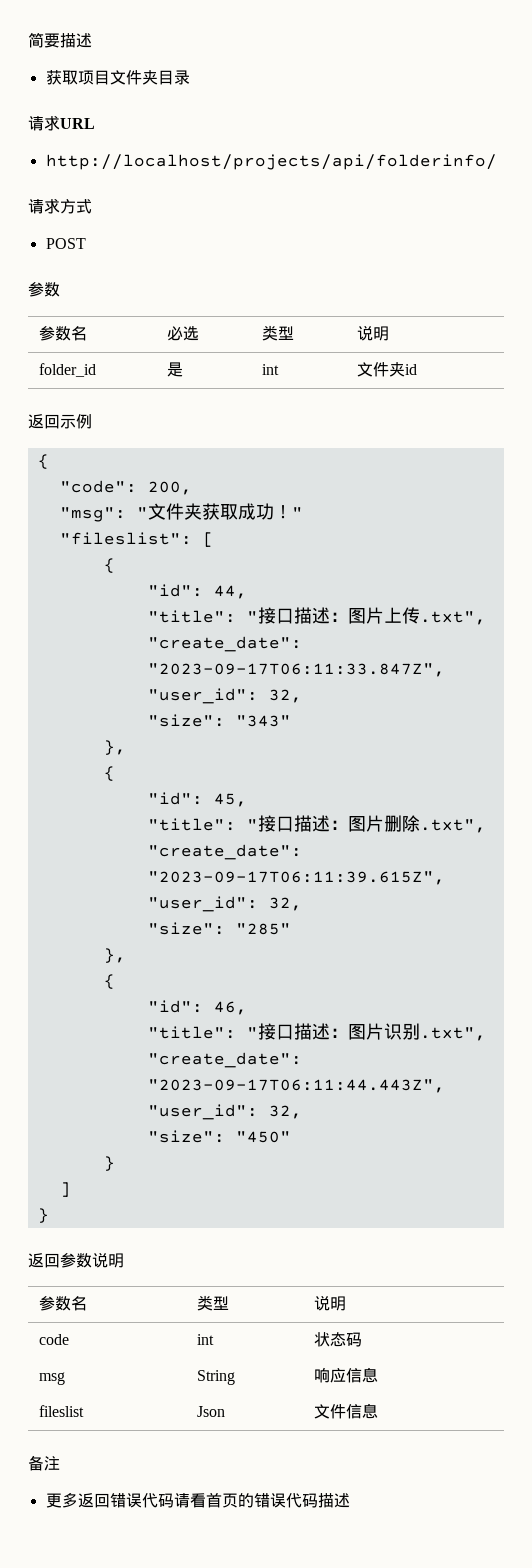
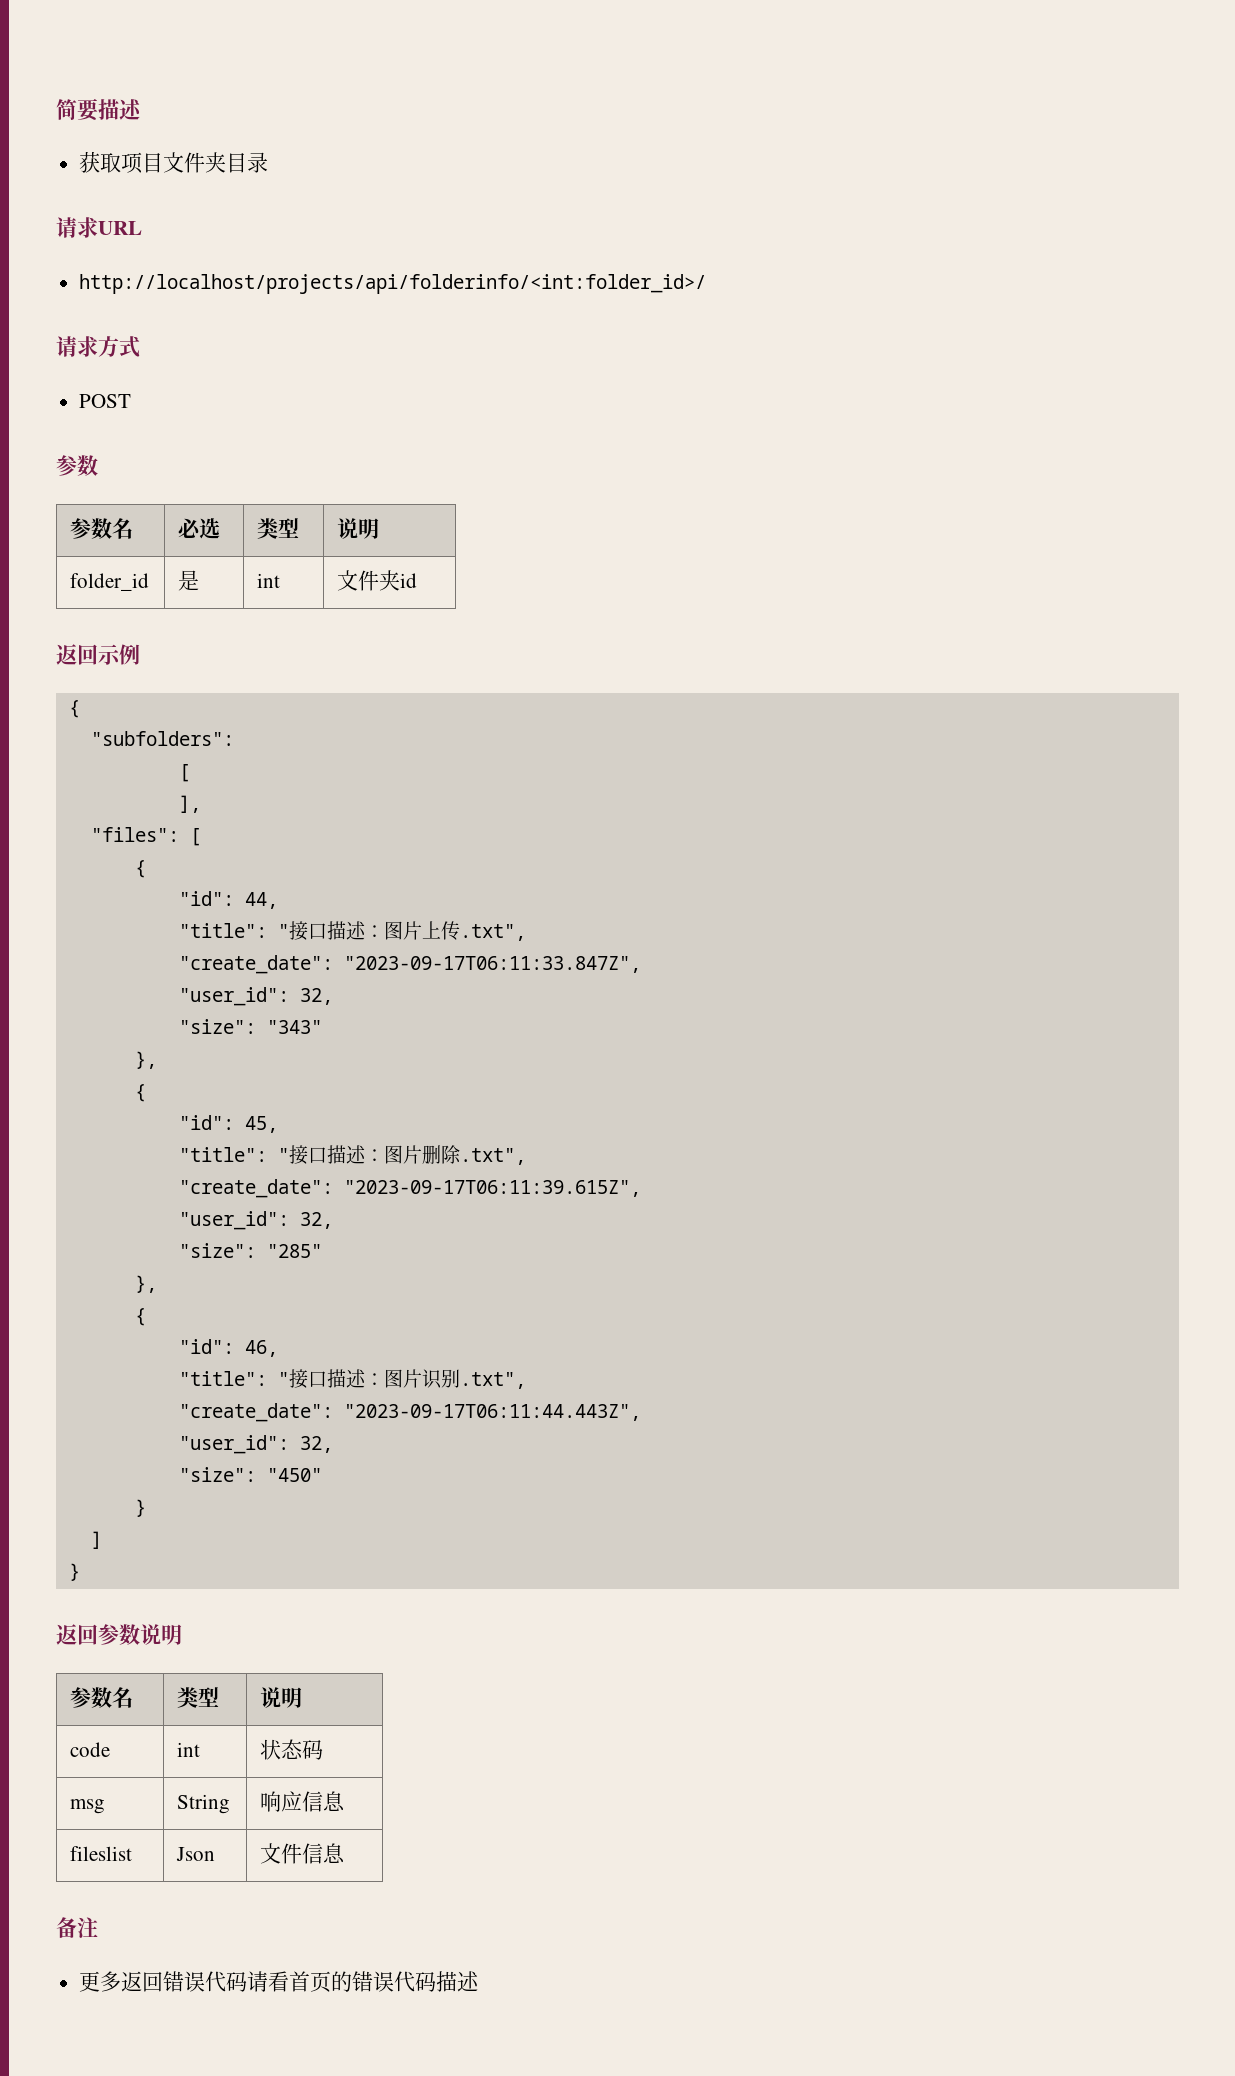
[45,154,497,170] http://localhost/projects/api/folderinfo/ -> [79,274,707,294] http://localhost/projects/api/folderinfo/<int:folder_id>/
[59,480,192,495] [59,503,303,522] [59,532,192,545] "code": 200, // "msg": "文件夹获取成功！" // "fileslist": -> [90,731,234,746] [178,764,190,782] [178,795,201,813] [90,827,179,842] "subfolders": // [ // ], // "files":

